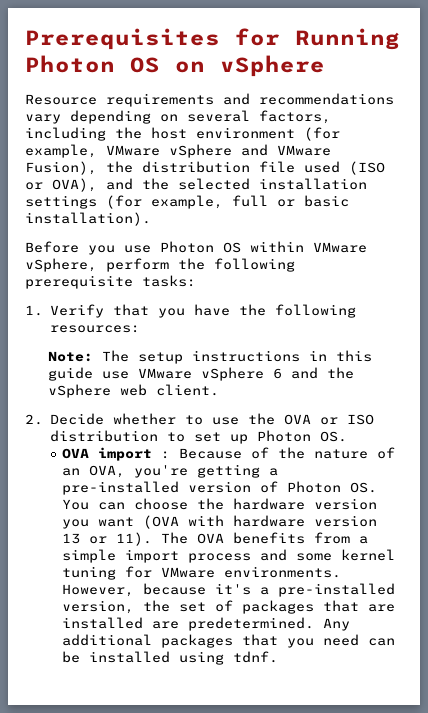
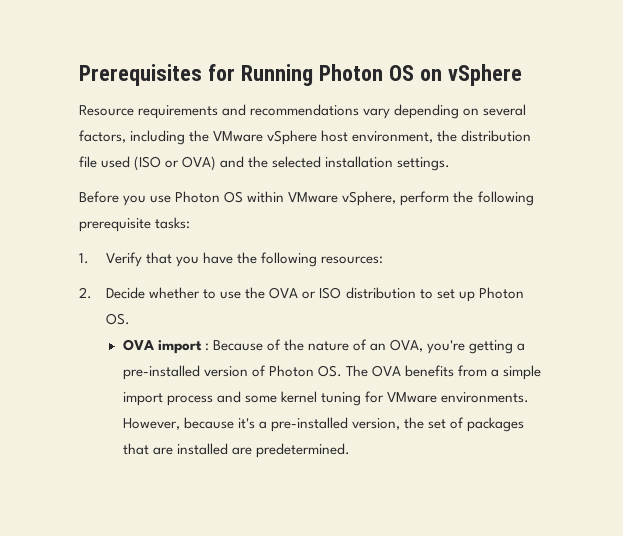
[151,127,340,141] [25,144,331,158] [25,161,97,175] host environment (for example, VMware vSphere and VMware Fusion), -> [213,130,434,145] VMware vSphere host environment,
[52,178,97,192] OVA), -> [182,156,217,171] OVA)
[25,195,349,209] [25,212,151,226] settings (for example, full or basic installation). -> [397,157,451,171] settings.
[48,350,373,364] [48,367,355,381] [48,384,220,398] // Note: The setup instructions in this guide use VMware vSphere 6 and the vSphere web client. -> (384, 260) none
[62,498,378,510] [62,515,378,529] [62,532,153,546] You can choose the hardware version you want (OVA with hardware version 13 or 11). -> (342, 371) none
[323,618,351,631] [62,634,396,648] [62,651,279,665] Any additional packages that you need can be installed using tdnf. -> (350, 450) none

